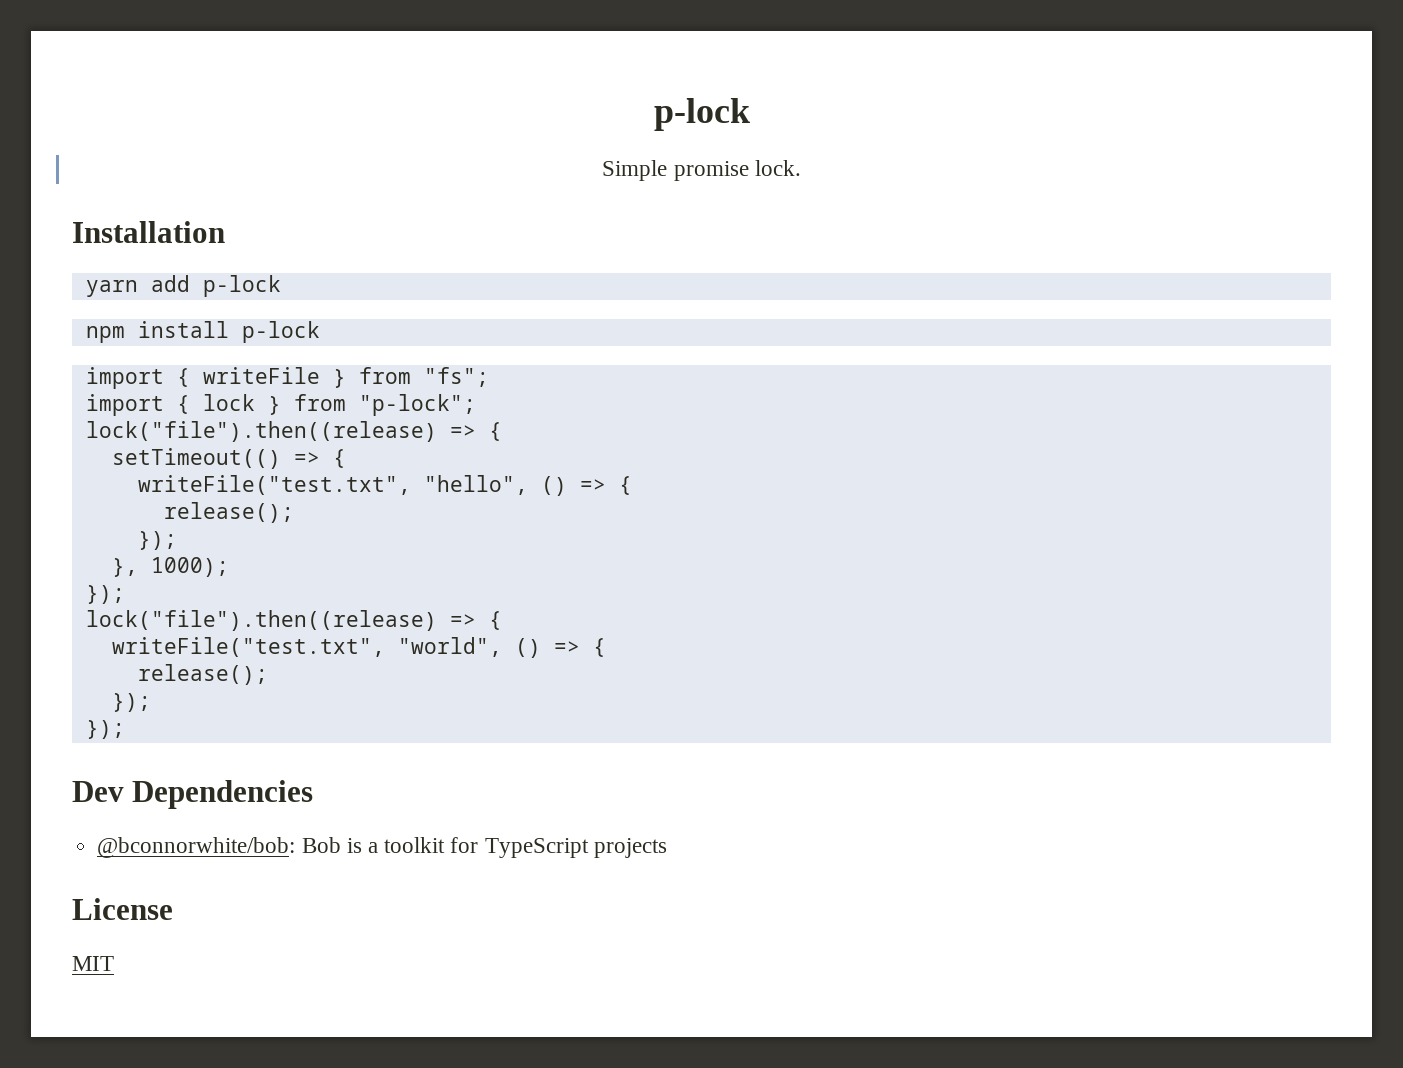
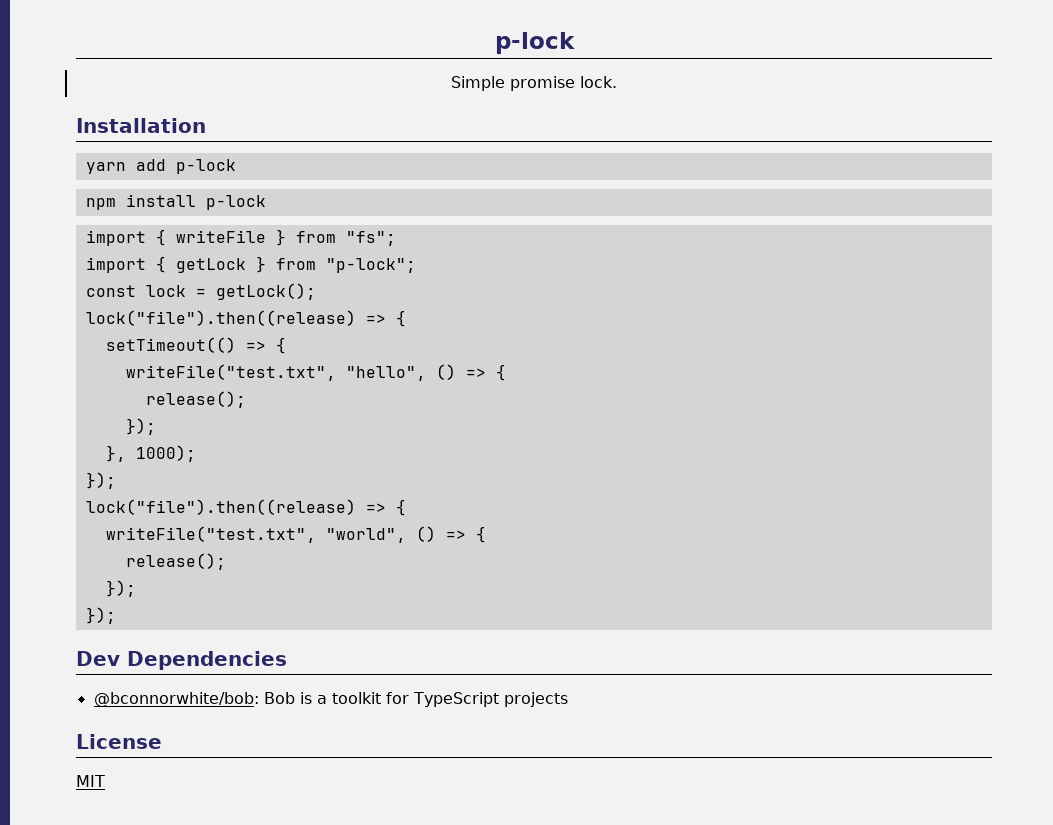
[202,394,255,411] lock -> [175,258,246,273] getLock
(476, 405) none -> [85,283,316,300] // const lock = getLock();

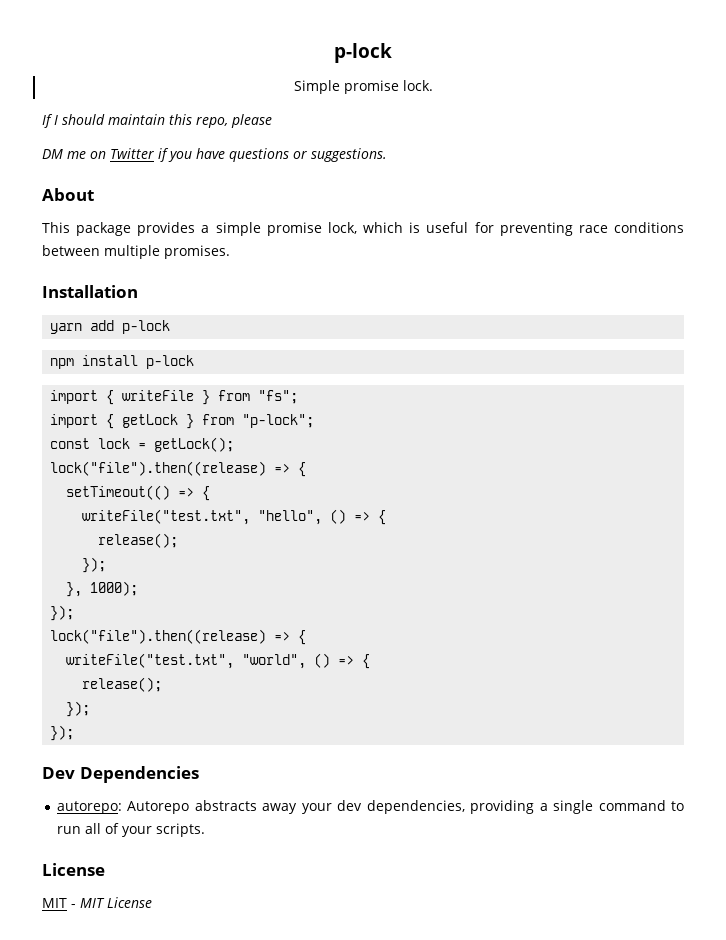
(617, 82) none -> [42,114,272,128] [42,148,387,162] [42,188,94,201] [42,222,684,236] [42,245,230,259] // If I should maintain this repo, please // DM me on Twitter if you have questions or suggestions. // About // This package provides a simple promise lock, which is useful for preventing race conditions between multiple promises.
[93,692,568,707] @bconnorwhite/bob: Bob is a toolkit for TypeScript projects -> [56,800,684,814] [56,823,205,837] autorepo: Autorepo abstracts away your dev dependencies, providing a single command to run all of your scripts.
(105, 781) none -> [71,897,152,908] - MIT License

